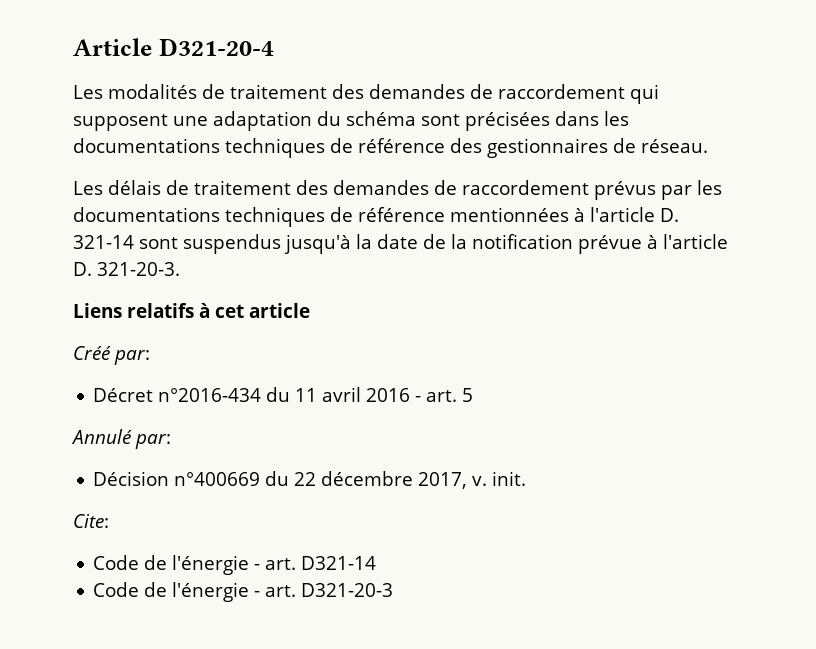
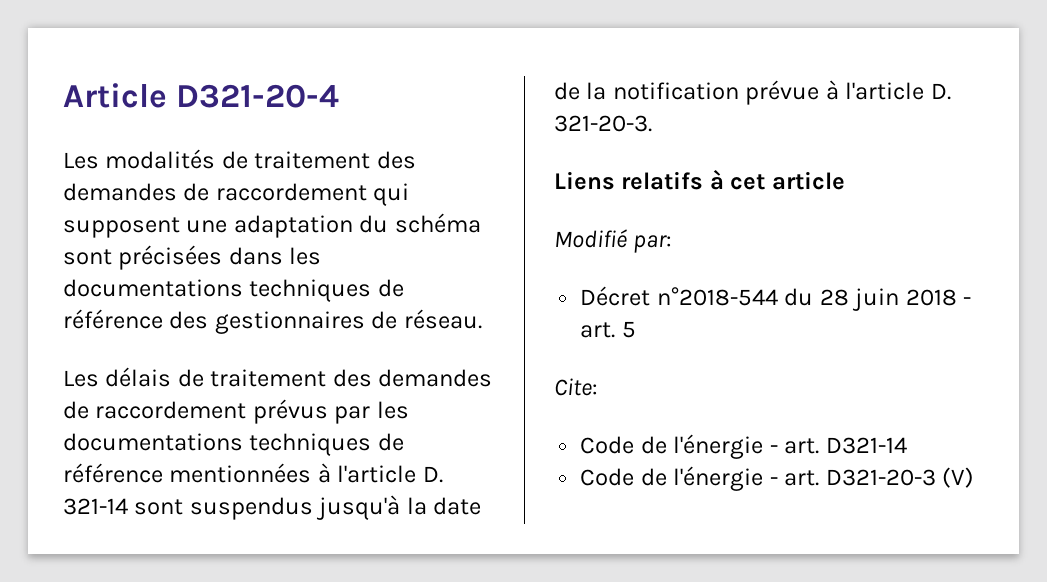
[73,346,111,360] Créé -> [554,229,627,248] Modifié
[158,387,474,402] [71,429,171,449] [93,471,527,489] n°2016-434 du 11 avril 2016 - art. 5 // Annulé par: // Décision n°400669 du 22 décembre 2017, v. init. -> [656,287,972,311] [580,321,636,338] n°2018-544 du 28 juin 2018 - art. 5
(394, 590) none -> [942,467,975,488] (V)

